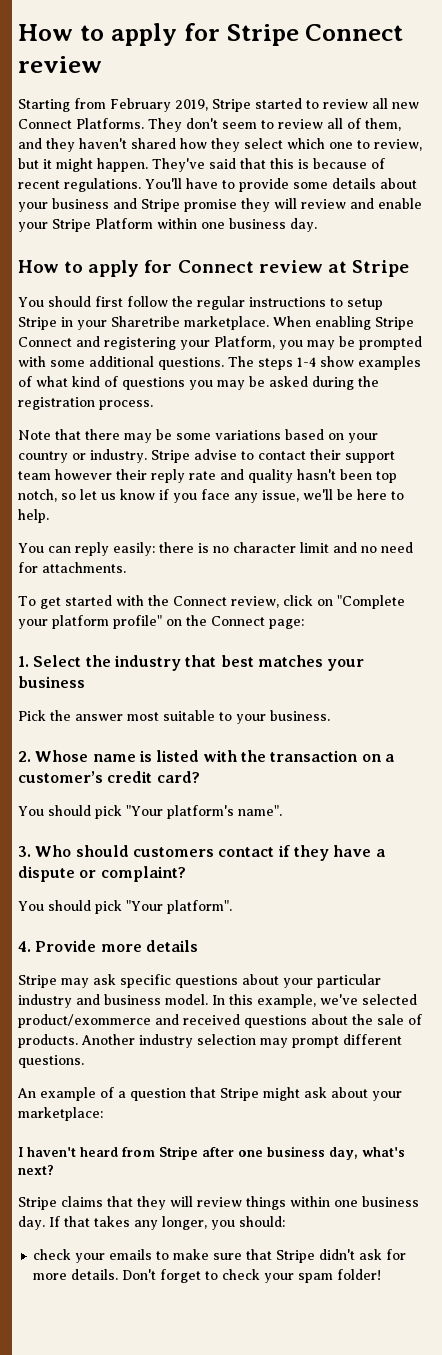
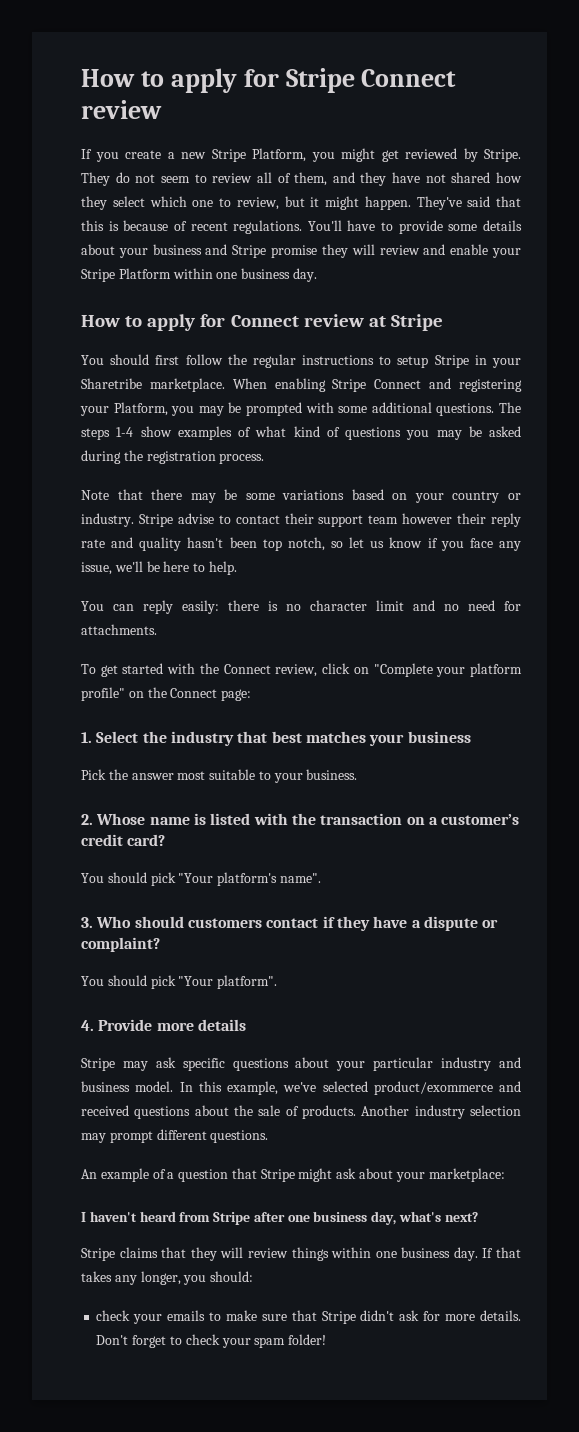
[18,98,419,112] [18,118,218,132] Starting from February 2019, Stripe started to review all new Connect Platforms. They don't -> [81,148,521,162] [81,172,156,186] If you create a new Stripe Platform, you might get reviewed by Stripe. They do not
[79,138,127,149] haven't -> [392,172,446,183] have not

